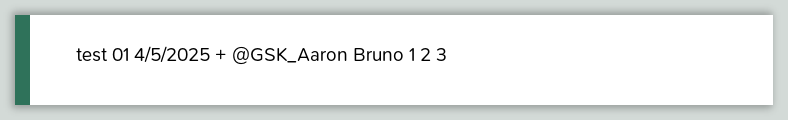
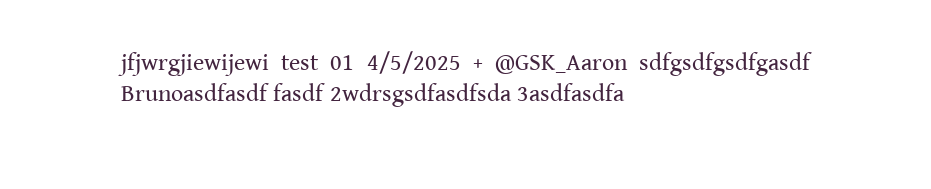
(76, 55) none -> [118,52,269,76] jfjwrgjiewijewi
[352,48,448,61] Bruno 1 2 3 -> [639,52,812,76] [121,83,626,107] sdfgsdfgsdfgasdf Brunoasdfasdf fasdf 2wdrsgsdfasdfsda 3asdfasdfa

